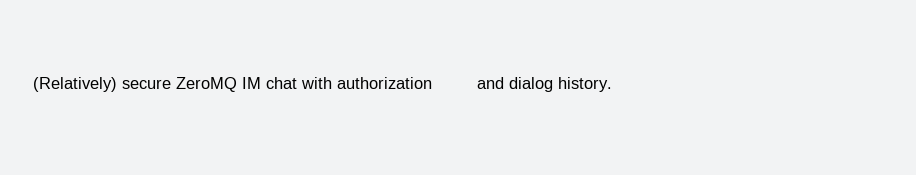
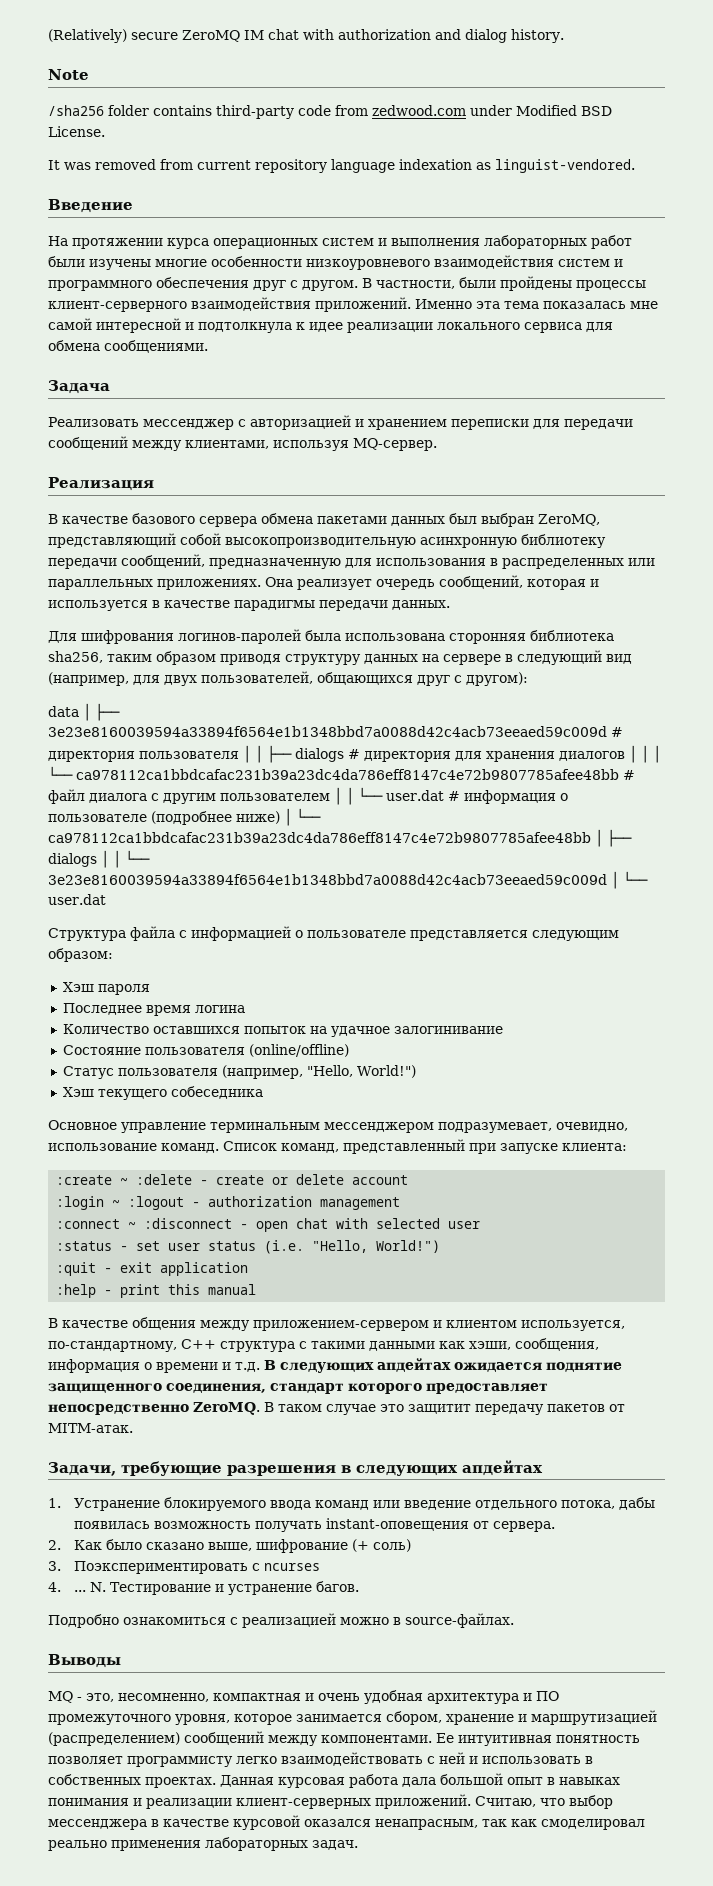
(612, 84) none -> [48,69,89,80] [48,105,612,119] [48,126,105,137] [48,159,635,173] [48,199,133,213] [48,235,632,249] [48,255,623,270] [48,276,646,291] [48,297,658,312] [48,318,613,333] [48,340,208,353] [48,380,110,394] [48,415,633,430] [48,436,437,451] [48,477,154,491] [48,513,600,527] [48,533,606,548] [48,554,655,569] [48,575,599,590] [48,600,450,611] [48,629,614,644] [48,650,632,665] [48,671,528,686] [48,703,120,721] [48,726,623,737] [48,745,661,763] [48,766,635,780] [48,787,568,805] [48,808,321,826] [48,829,632,847] [48,850,150,868] [48,871,648,889] [48,894,106,905] [48,926,619,941] [48,948,113,962] [62,982,150,995] [62,1003,245,1016] [62,1024,503,1037] [62,1044,349,1057] [62,1065,416,1079] [62,1086,263,1100] [48,1120,628,1133] [48,1139,627,1154] [56,1174,409,1185] [56,1196,401,1210] [56,1218,481,1232] [56,1240,441,1254] [56,1262,249,1276] [56,1284,257,1298] [48,1317,625,1331] [48,1338,599,1352] [48,1358,622,1373] [48,1383,548,1394] [48,1402,625,1415] [48,1423,133,1433] [48,1460,543,1476] [48,1497,656,1511] [74,1518,556,1532] [48,1539,412,1553] [48,1561,321,1574] [48,1581,360,1595] [48,1613,514,1628] [48,1654,121,1668] [48,1690,559,1704] [48,1710,657,1725] [48,1731,640,1746] [48,1752,593,1767] [48,1773,620,1788] [48,1794,613,1809] [48,1815,645,1830] [48,1837,358,1851] // Note // /sha256 folder contains third-party code from zedwood.com under Modified BSD License. // It was removed from current repository language indexation as linguist-vendored. // Введение // На протяжении курса операционных систем и выполнения лабораторных работ были изучены многие особенности низкоуровневого взаимодействия систем и программного обеспечения друг с другом. В частности, были пройдены процессы клиент-серверного взаимодействия приложений. Именно эта тема показалась мне самой интересной и подтолкнула к идее реализации локального сервиса для обмена сообщениями. // Задача // Реализовать мессенджер с авторизацией и хранением переписки для передачи сообщений между клиентами, используя MQ-сервер. // Реализация // В качестве базового сервера обмена пакетами данных был выбран ZeroMQ, представляющий собой высокопроизводительную асинхронную библиотеку передачи сообщений, предназначенную для использования в распределенных или параллельных приложениях. Она реализует очередь сообщений, которая и используется в качестве парадигмы передачи данных. // Для шифрования логинов-паролей была использована сторонняя библиотека sha256, таким образом приводя структуру данных на сервере в следующий вид (например, для двух пользователей, общающихся друг с другом): // data │ ├── 3e23e8160039594a33894f6564e1b1348bbd7a0088d42c4acb73eeaed59c009d # директория пользователя │ │ ├── dialogs # директория для хранения диалогов │ │ │ └── ca978112ca1bbdcafac231b39a23dc4da786eff8147c4e72b9807785afee48bb # файл диалога с другим пользователем │ │ └── user.dat # информация о пользователе (подробнее ниже) │ └── ca978112ca1bbdcafac231b39a23dc4da786eff8147c4e72b9807785afee48bb │ ├── dialogs │ │ └── 3e23e8160039594a33894f6564e1b1348bbd7a0088d42c4acb73eeaed59c009d │ └── user.dat // Структура файла с информацией о пользователе представляется следующим образом: // Хэш пароля // Последнее время логина // Количество оставшихся попыток на удачное залогинивание // Состояние пользователя (online/offline) // Статус пользователя (например, "Hello, World!") // Хэш текущего собеседника // Основное управление терминальным мессенджером подразумевает, очевидно, использование команд. Список команд, представленный при запуске клиента: // :create ~ :delete - create or delete account // :login ~ :logout - authorization management // :connect ~ :disconnect - open chat with selected user // :status - set user status (i.e. "Hello, World!") // :quit - exit application // :help - print this manual // В качестве общения между приложением-сервером и клиентом используется, по-стандартному, С++ структура с такими данными как хэши, сообщения, информация о времени и т.д. В следующих апдейтах ожидается поднятие защищенного соединения, стандарт которого предоставляет непосредственно ZeroMQ. В таком случае это защитит передачу пакетов от MITM-атак. // Задачи, требующие разрешения в следующих апдейтах // 1. Устранение блокируемого ввода команд или введение отдельного потока, дабы появилась возможность получать instant-оповещения от сервера. // 2. Как было сказано выше, шифрование (+ соль) // 3. Поэкспериментировать с ncurses // 4. ... N. Тестирование и устранение багов. // Подробно ознакомиться с реализацией можно в source-файлах. // Выводы // MQ - это, несомненно, компактная и очень удобная архитектура и ПО промежуточного уровня, которое занимается сбором, хранение и маршрутизацией (распределением) сообщений между компонентами. Ее интуитивная понятность позволяет программисту легко взаимодействовать с ней и использовать в собственных проектах. Данная курсовая работа дала большой опыт в навыках понимания и реализации клиент-серверных приложений. Считаю, что выбор мессенджера в качестве курсовой оказался ненапрасным, так как смоделировал реально применения лабораторных задач.

